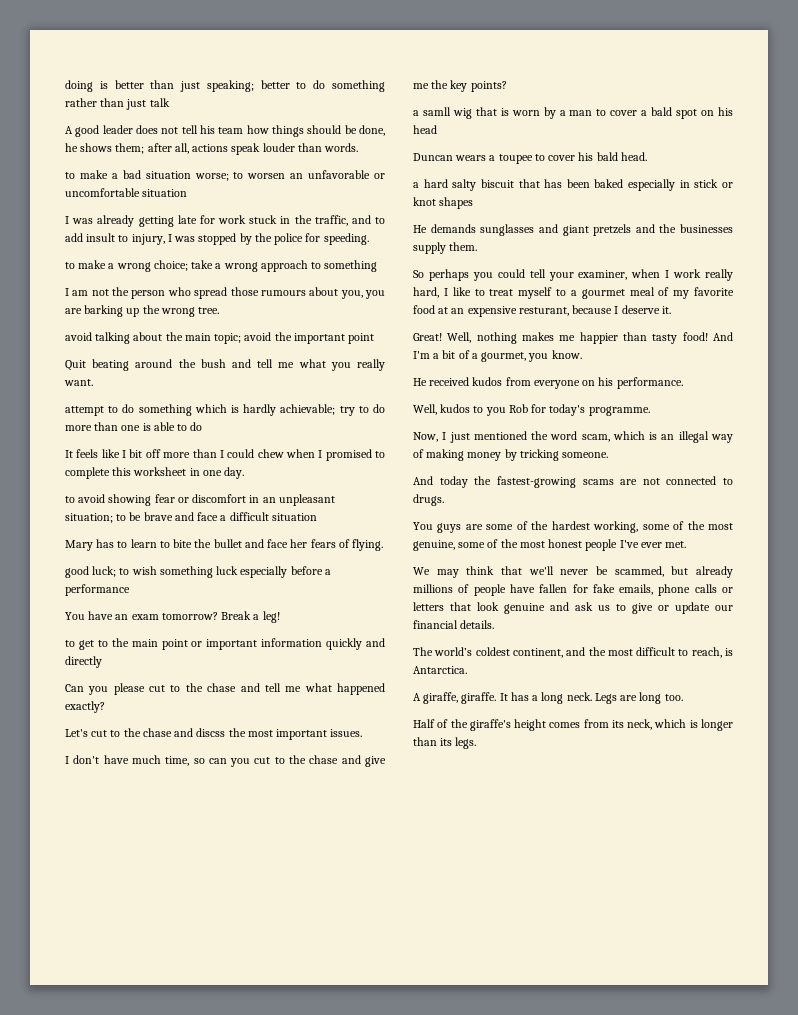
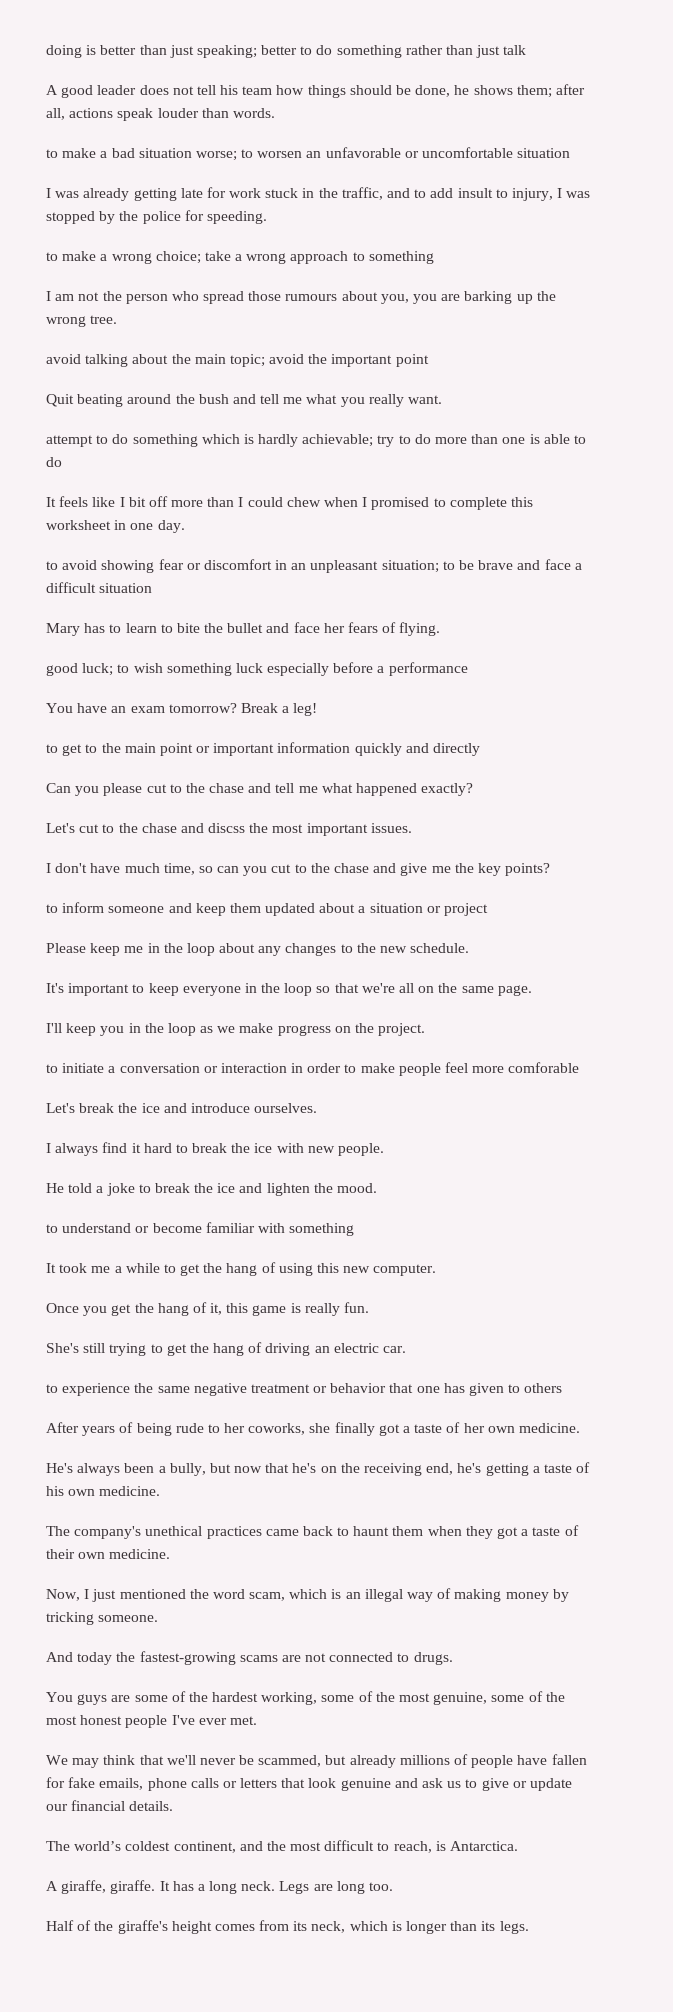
[413,107,733,119] [413,125,437,134] [413,152,647,164] [413,179,733,191] [413,197,474,209] [413,224,733,236] [413,242,478,254] [413,269,733,281] [413,287,734,299] [413,305,671,317] [413,332,733,344] [413,350,582,362] [413,377,683,389] [413,404,650,416] a samll wig that is worn by a man to cover a bald spot on his head // Duncan wears a toupee to cover his bald head. // a hard salty biscuit that has been baked especially in stick or knot shapes // He demands sunglasses and giant pretzels and the businesses supply them. // So perhaps you could tell your examiner, when I work really hard, I like to treat myself to a gourmet meal of my favorite food at an expensive resturant, because I deserve it. // Great! Well, nothing makes me happier than tasty food! And I'm a bit of a gourmet, you know. // He received kudos from everyone on his performance. // Well, kudos to you Rob for today's programme. -> [46,902,489,916] [46,943,470,956] [46,983,532,996] [46,1023,426,1036] [46,1062,580,1076] [46,1103,318,1113] [46,1142,385,1156] [46,1183,378,1196] [46,1222,355,1236] [46,1262,437,1276] [46,1302,370,1316] [46,1342,407,1356] [46,1383,563,1396] [46,1422,580,1436] [46,1462,591,1476] [46,1486,161,1496] [46,1525,579,1539] [46,1549,171,1559] to inform someone and keep them updated about a situation or project // Please keep me in the loop about any changes to the new schedule. // It's important to keep everyone in the loop so that we're all on the same page. // I'll keep you in the loop as we make progress on the project. // to initiate a conversation or interaction in order to make people feel more comforable // Let's break the ice and introduce ourselves. // I always find it hard to break the ice with new people. // He told a joke to break the ice and lighten the mood. // to understand or become familiar with something // It took me a while to get the hang of using this new computer. // Once you get the hang of it, this game is really fun. // She's still trying to get the hang of driving an electric car. // to experience the same negative treatment or behavior that one has given to others // After years of being rude to her coworks, she finally got a taste of her own medicine. // He's always been a bully, but now that he's on the receiving end, he's getting a taste of his own medicine. // The company's unethical practices came back to haunt them when they got a taste of their own medicine.

